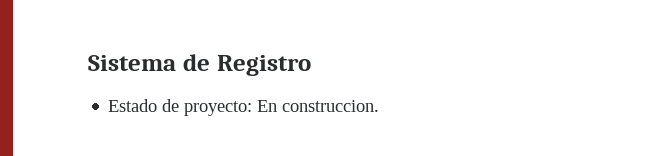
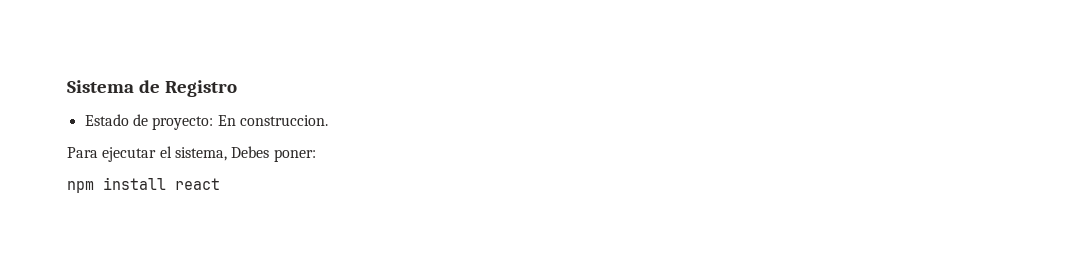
(380, 106) none -> [67,146,316,162] [67,177,220,193] // Para ejecutar el sistema, Debes poner: // npm install react

